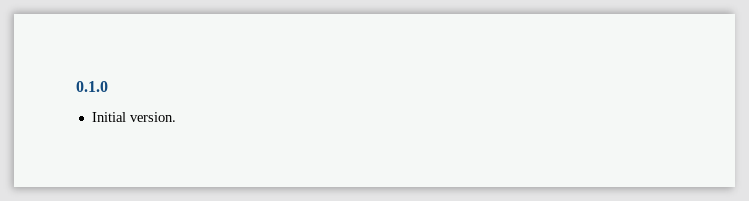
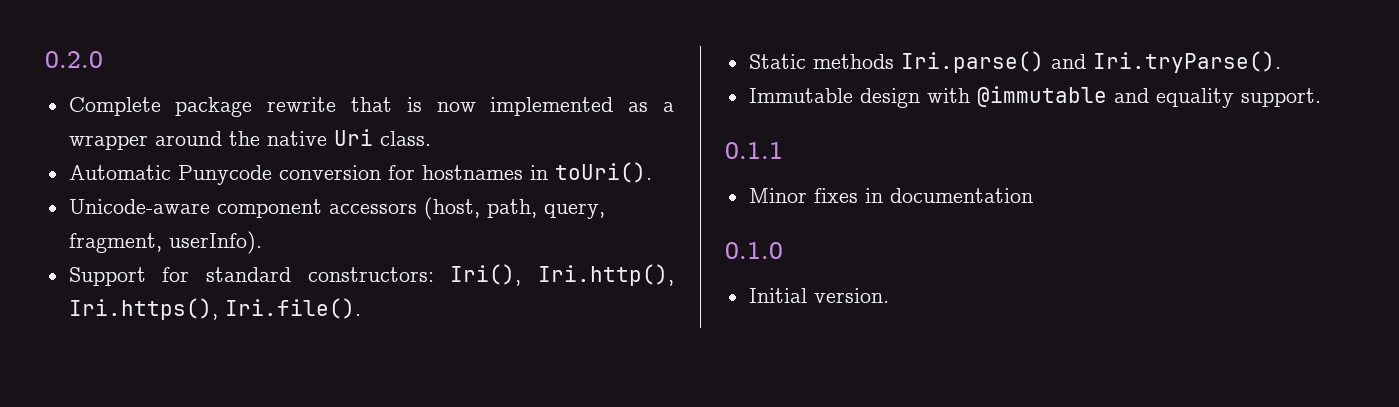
(76, 86) none -> [45,51,103,68] [68,97,674,117] [68,129,431,150] [68,162,652,185] [68,197,605,220] [68,231,262,254] [68,264,674,286] [68,298,361,320] [748,51,1281,73] [748,86,1321,108] [725,142,783,159] [748,188,1033,203] 0.2.0 // Complete package rewrite that is now implemented as a wrapper around the native Uri class. // Automatic Punycode conversion for hostnames in toUri(). // Unicode-aware component accessors (host, path, query, fragment, userInfo). // Support for standard constructors: Iri(), Iri.http(), Iri.https(), Iri.file(). // Static methods Iri.parse() and Iri.tryParse(). // Immutable design with @immutable and equality support. // 0.1.1 // Minor fixes in documentation //

